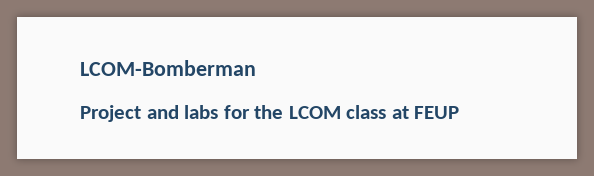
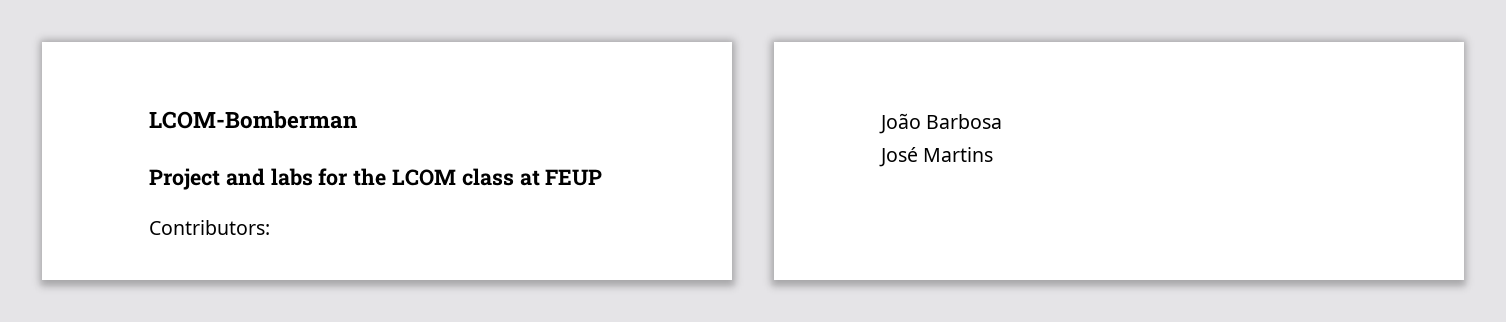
(460, 112) none -> [149,220,270,235] [879,113,1003,134] [879,147,994,167] // Contributors: // João Barbosa // José Martins

